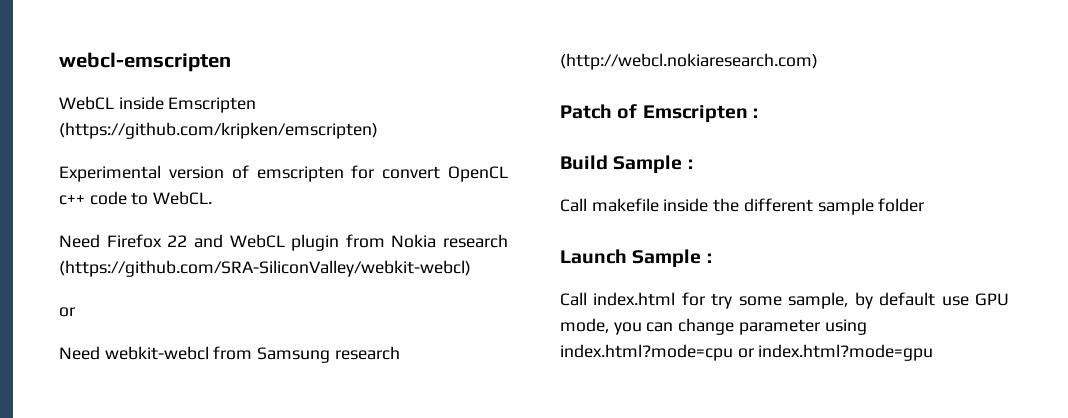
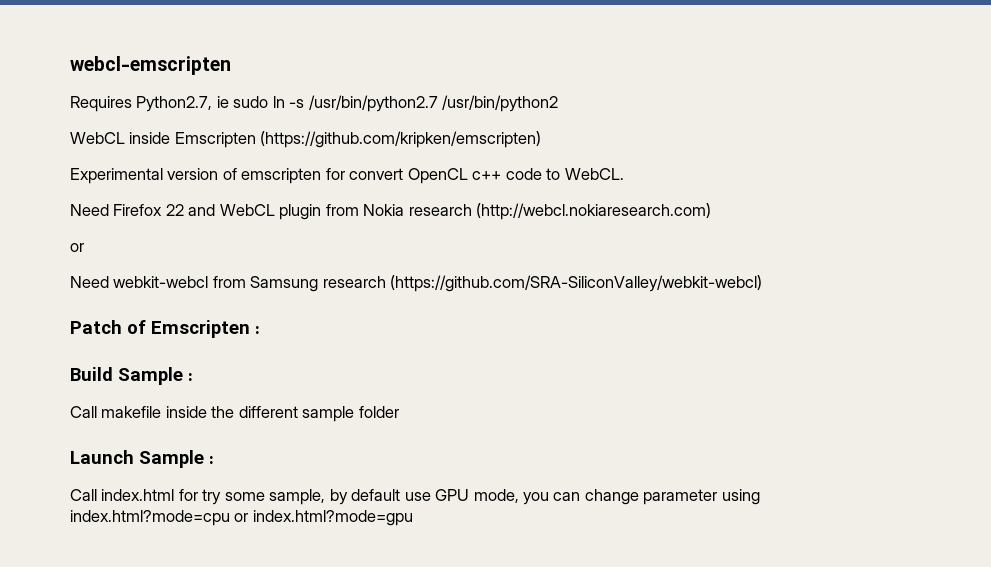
(231, 62) none -> [70,95,559,112] // Requires Python2.7, ie sudo ln -s /usr/bin/python2.7 /usr/bin/python2
[59,260,471,277] (https://github.com/SRA-SiliconValley/webkit-webcl) -> [476,203,712,220] (http://webcl.nokiaresearch.com)
[560,53,818,70] (http://webcl.nokiaresearch.com) -> [390,275,763,292] (https://github.com/SRA-SiliconValley/webkit-webcl)

